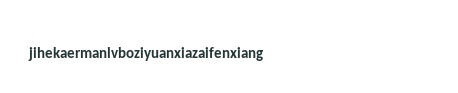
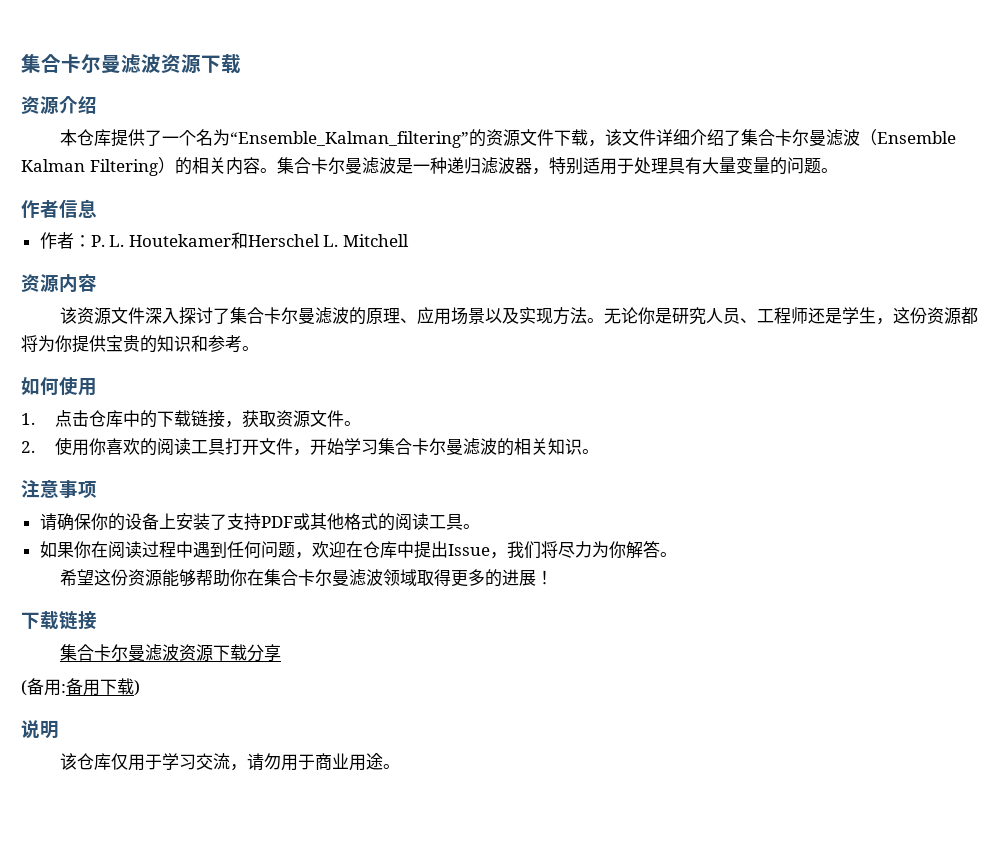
[28,47,263,61] jihekaermanlvboziyuanxiazaifenxiang -> [21,54,241,74] [21,96,97,114] [59,129,956,148] [21,157,838,176] [21,199,97,218] [39,232,410,249] [21,274,97,293] [59,307,978,325] [21,335,259,353] [21,377,97,396] [21,410,361,428] [21,437,599,456] [21,480,97,498] [39,513,480,531] [39,540,677,559] [59,569,553,587] [21,611,97,630] [59,644,281,662] [21,678,140,696] [21,720,59,739] [59,753,400,771] 集合卡尔曼滤波资源下载 // 资源介绍 // 本仓库提供了一个名为“Ensemble_Kalman_filtering”的资源文件下载，该文件详细介绍了集合卡尔曼滤波（Ensemble Kalman Filtering）的相关内容。集合卡尔曼滤波是一种递归滤波器，特别适用于处理具有大量变量的问题。 // 作者信息 // 作者：P. L. Houtekamer和Herschel L. Mitchell // 资源内容 // 该资源文件深入探讨了集合卡尔曼滤波的原理、应用场景以及实现方法。无论你是研究人员、工程师还是学生，这份资源都将为你提供宝贵的知识和参考。 // 如何使用 // 1.点击仓库中的下载链接，获取资源文件。 // 2.使用你喜欢的阅读工具打开文件，开始学习集合卡尔曼滤波的相关知识。 // 注意事项 // 请确保你的设备上安装了支持PDF或其他格式的阅读工具。 // 如果你在阅读过程中遇到任何问题，欢迎在仓库中提出Issue，我们将尽力为你解答。 // 希望这份资源能够帮助你在集合卡尔曼滤波领域取得更多的进展！ // 下载链接 // 集合卡尔曼滤波资源下载分享 // (备用:备用下载) // 说明 // 该仓库仅用于学习交流，请勿用于商业用途。

